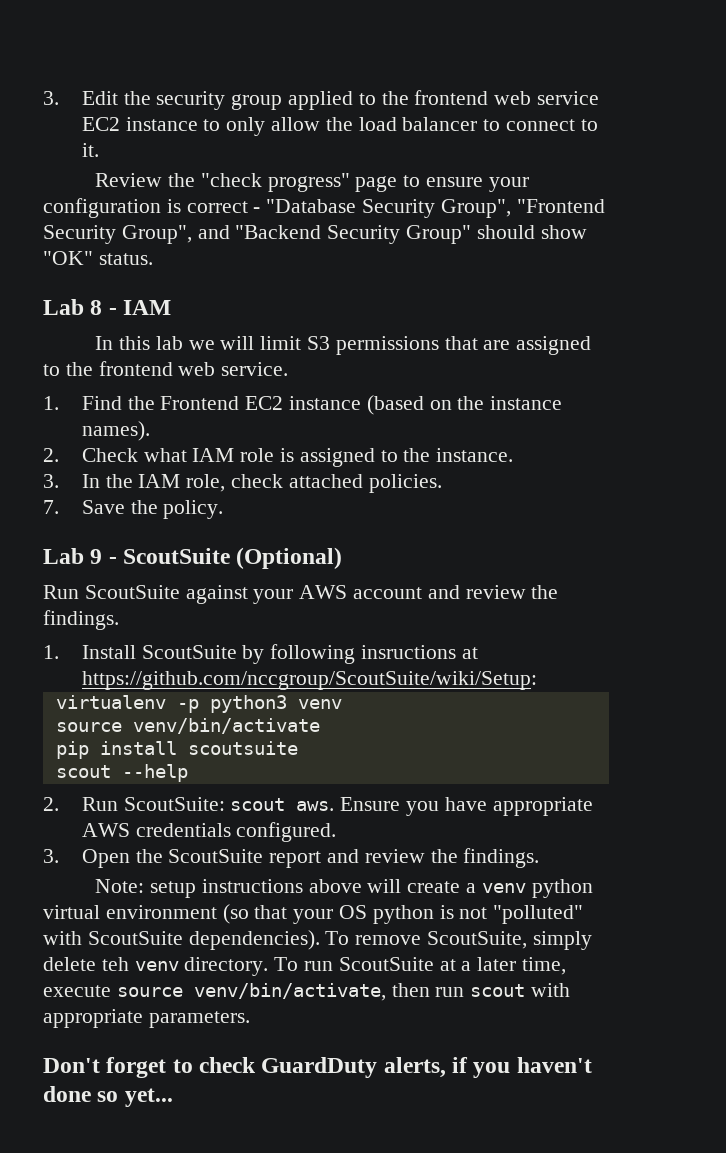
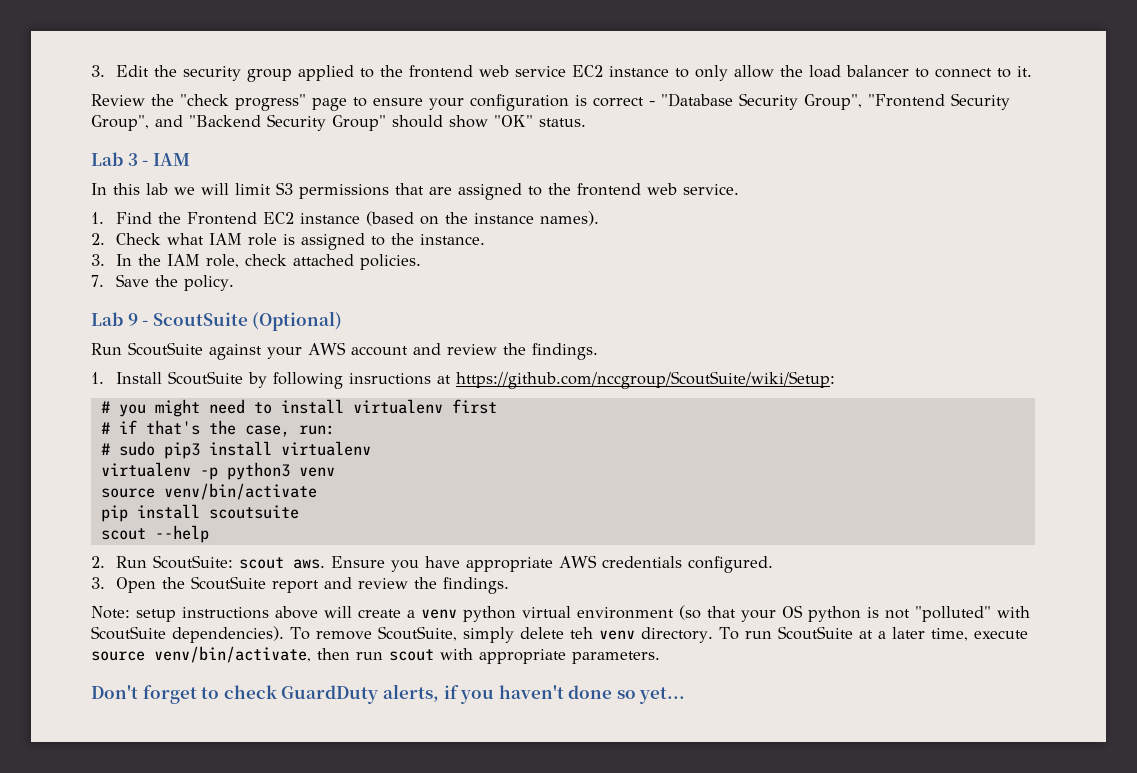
[90,300,103,315] 8 -> [127,153,138,166] 3
(537, 680) none -> [100,399,497,417] [100,420,335,437] [100,441,371,459] // # you might need to install virtualenv first // # if that's the case, run: // # sudo pip3 install virtualenv

